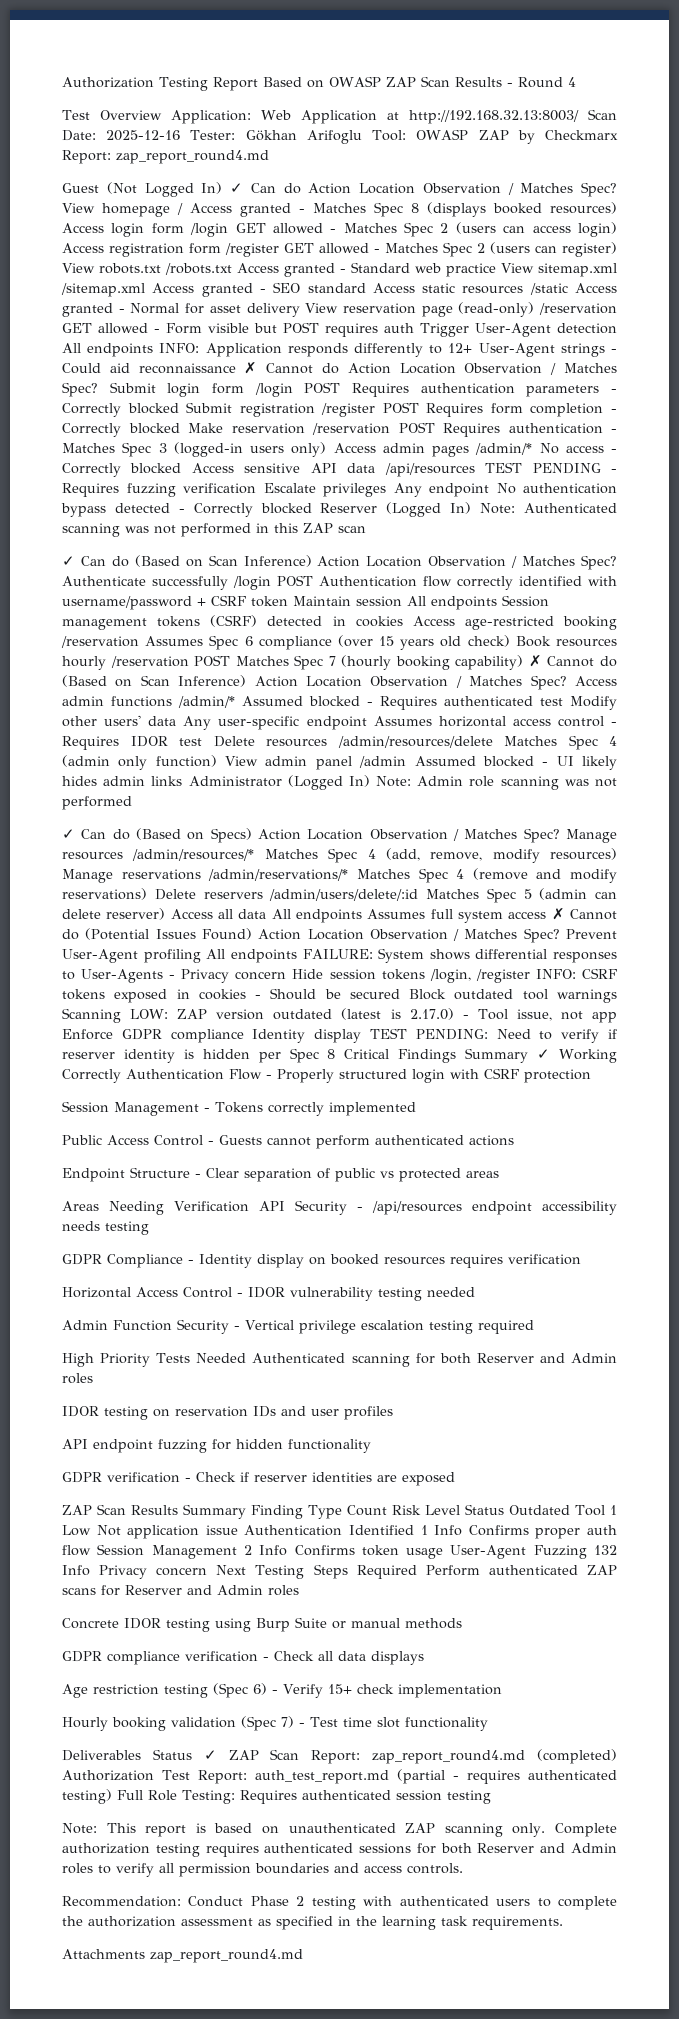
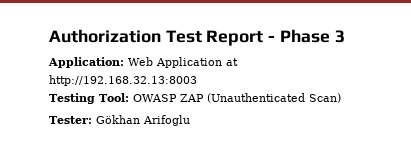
[62,76,576,91] [62,109,617,124] [62,129,618,144] [62,150,269,164] [62,182,617,197] [62,202,617,217] [62,222,617,237] [62,242,617,257] [62,262,617,277] [61,282,618,297] [62,302,617,317] [62,322,617,337] [62,343,617,357] [62,362,617,375] [62,382,617,397] [62,402,617,417] [62,422,617,437] [62,442,617,457] [62,462,618,477] [62,483,617,497] [61,502,618,517] [62,523,366,537] [62,555,617,570] [62,575,617,590] [62,595,549,610] [62,615,617,630] [61,635,617,650] [62,655,617,670] [62,675,617,690] [62,696,617,710] [62,715,618,730] [62,735,617,750] [62,755,618,770] [62,775,617,790] [62,796,132,810] [62,828,617,843] [62,848,617,863] [62,868,617,883] [62,888,617,903] [62,908,617,923] [62,928,617,943] [62,948,617,963] [62,968,617,983] [62,988,617,1003] [62,1008,618,1023] [62,1028,617,1043] [62,1048,618,1063] [62,1068,591,1083] [62,1101,416,1116] [62,1135,514,1149] [62,1167,499,1182] [62,1200,617,1215] [62,1221,149,1235] [62,1254,581,1268] [62,1287,475,1301] [62,1319,534,1334] [62,1353,617,1367] [62,1373,93,1384] [62,1406,393,1420] [62,1439,371,1453] [62,1472,455,1486] [62,1504,617,1519] [62,1525,618,1539] [62,1544,617,1559] [62,1564,617,1579] [62,1585,299,1596] [62,1617,462,1632] [62,1651,424,1665] [62,1683,502,1698] [62,1716,488,1731] [62,1749,617,1764] [62,1769,618,1784] [62,1789,491,1804] [62,1823,617,1837] [62,1843,617,1857] [62,1863,463,1877] [62,1896,618,1910] [62,1916,563,1930] [62,1949,303,1963] Authorization Testing Report Based on OWASP ZAP Scan Results - Round 4 // Test Overview Application: Web Application at http://192.168.32.13:8003/ Scan Date: 2025-12-16 Tester: Gökhan Arifoglu Tool: OWASP ZAP by Checkmarx Report: zap_report_round4.md // Guest (Not Logged In) ✓ Can do Action Location Observation / Matches Spec? View homepage / Access granted - Matches Spec 8 (displays booked resources) Access login form /login GET allowed - Matches Spec 2 (users can access login) Access registration form /register GET allowed - Matches Spec 2 (users can register) View robots.txt /robots.txt Access granted - Standard web practice View sitemap.xml /sitemap.xml Access granted - SEO standard Access static resources /static Access granted - Normal for asset delivery View reservation page (read-only) /reservation GET allowed - Form visible but POST requires auth Trigger User-Agent detection All endpoints INFO: Application responds differently to 12+ User-Agent strings - Could aid reconnaissance ✗ Cannot do Action Location Observation / Matches Spec? Submit login form /login POST Requires authentication parameters - Correctly blocked Submit registration /register POST Requires form completion - Correctly blocked Make reservation /reservation POST Requires authentication - Matches Spec 3 (logged-in users only) Access admin pages /admin/* No access - Correctly blocked Access sensitive API data /api/resources TEST PENDING - Requires fuzzing verification Escalate privileges Any endpoint No authentication bypass detected - Correctly blocked Reserver (Logged In) Note: Authenticated scanning was not performed in this ZAP scan // ✓ Can do (Based on Scan Inference) Action Location Observation / Matches Spec? Authenticate successfully /login POST Authentication flow correctly identified with username/password + CSRF token Maintain session All endpoints Session management tokens (CSRF) detected in cookies Access age-restricted booking /reservation Assumes Spec 6 compliance (over 15 years old check) Book resources hourly /reservation POST Matches Spec 7 (hourly booking capability) ✗ Cannot do (Based on Scan Inference) Action Location Observation / Matches Spec? Access admin functions /admin/* Assumed blocked - Requires authenticated test Modify other users' data Any user-specific endpoint Assumes horizontal access control - Requires IDOR test Delete resources /admin/resources/delete Matches Spec 4 (admin only function) View admin panel /admin Assumed blocked - UI likely hides admin links Administrator (Logged In) Note: Admin role scanning was not performed // ✓ Can do (Based on Specs) Action Location Observation / Matches Spec? Manage resources /admin/resources/* Matches Spec 4 (add, remove, modify resources) Manage reservations /admin/reservations/* Matches Spec 4 (remove and modify reservations) Delete reservers /admin/users/delete/:id Matches Spec 5 (admin can delete reserver) Access all data All endpoints Assumes full system access ✗ Cannot do (Potential Issues Found) Action Location Observation / Matches Spec? Prevent User-Agent profiling All endpoints FAILURE: System shows differential responses to User-Agents - Privacy concern Hide session tokens /login, /register INFO: CSRF tokens exposed in cookies - Should be secured Block outdated tool warnings Scanning LOW: ZAP version outdated (latest is 2.17.0) - Tool issue, not app Enforce GDPR compliance Identity display TEST PENDING: Need to verify if reserver identity is hidden per Spec 8 Critical Findings Summary ✓ Working Correctly Authentication Flow - Properly structured login with CSRF protection // Session Management - Tokens correctly implemented // Public Access Control - Guests cannot perform authenticated actions // Endpoint Structure - Clear separation of public vs protected areas // Areas Needing Verification API Security - /api/resources endpoint accessibility needs testing // GDPR Compliance - Identity display on booked resources requires verification // Horizontal Access Control - IDOR vulnerability testing needed // Admin Function Security - Vertical privilege escalation testing required // High Priority Tests Needed Authenticated scanning for both Reserver and Admin roles // IDOR testing on reservation IDs and user profiles // API endpoint fuzzing for hidden functionality // GDPR verification - Check if reserver identities are exposed // ZAP Scan Results Summary Finding Type Count Risk Level Status Outdated Tool 1 Low Not application issue Authentication Identified 1 Info Confirms proper auth flow Session Management 2 Info Confirms token usage User-Agent Fuzzing 132 Info Privacy concern Next Testing Steps Required Perform authenticated ZAP scans for Reserver and Admin roles // Concrete IDOR testing using Burp Suite or manual methods // GDPR compliance verification - Check all data displays // Age restriction testing (Spec 6) - Verify 15+ check implementation // Hourly booking validation (Spec 7) - Test time slot functionality // Deliverables Status ✓ ZAP Scan Report: zap_report_round4.md (completed) Authorization Test Report: auth_test_report.md (partial - requires authenticated testing) Full Role Testing: Requires authenticated session testing // Note: This report is based on unauthenticated ZAP scanning only. Complete authorization testing requires authenticated sessions for both Reserver and Admin roles to verify all permission boundaries and access controls. // Recommendation: Conduct Phase 2 testing with authenticated users to complete the authorization assessment as specified in the learning task requirements. // Attachments zap_report_round4.md -> [49,29,345,46] [48,57,238,68] [49,75,197,86] [49,93,341,104] [49,115,190,126] Authorization Test Report - Phase 3 // Application: Web Application at http://192.168.32.13:8003 // Testing Tool: OWASP ZAP (Unauthenticated Scan) // Tester: Gökhan Arifoglu

